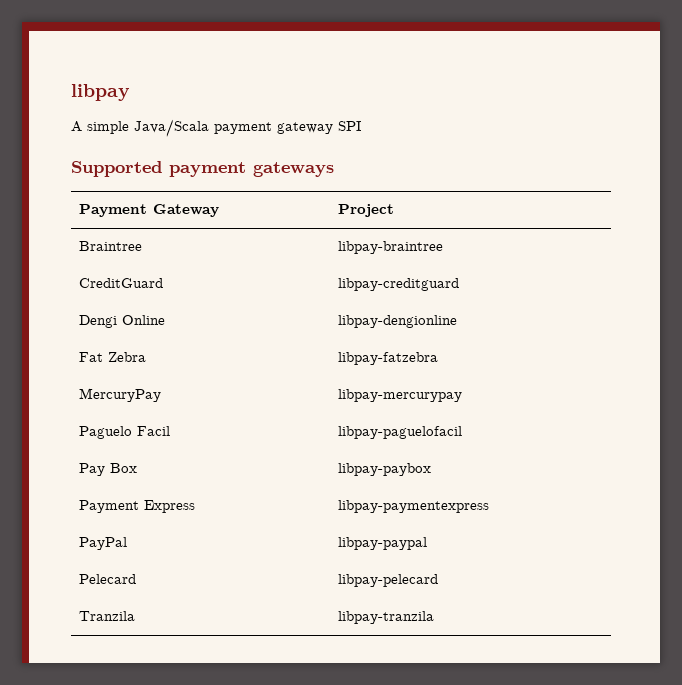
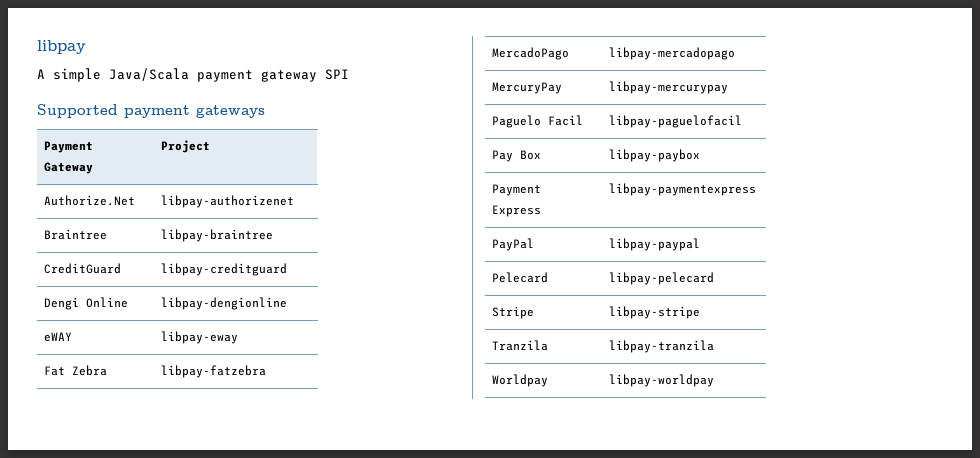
(395, 210) none -> [44,195,136,206] [161,195,295,208] // Authorize.Net | libpay-authorizenet
(458, 321) none -> [44,332,73,342] [161,331,239,344] // eWAY | libpay-eway
(439, 358) none -> [492,47,570,60] [609,47,736,60] // MercadoPago | libpay-mercadopago
(439, 580) none -> [492,306,535,319] [609,306,701,319] // Stripe | libpay-stripe
(435, 617) none -> [492,374,549,387] [609,374,715,387] // Worldpay | libpay-worldpay

